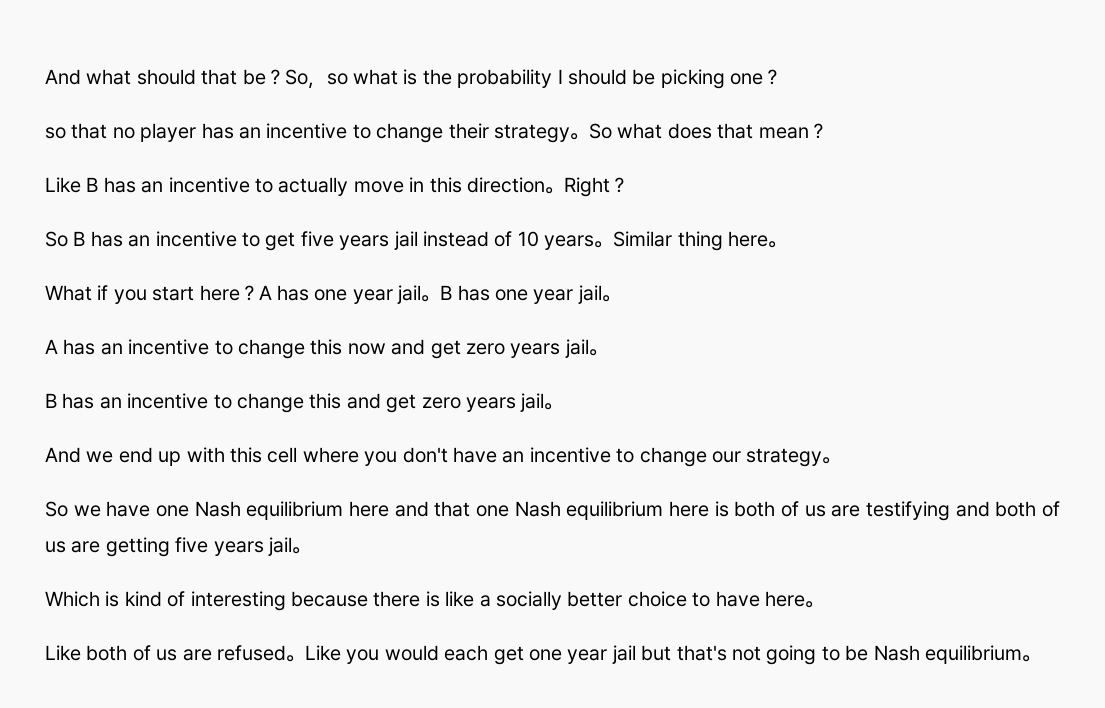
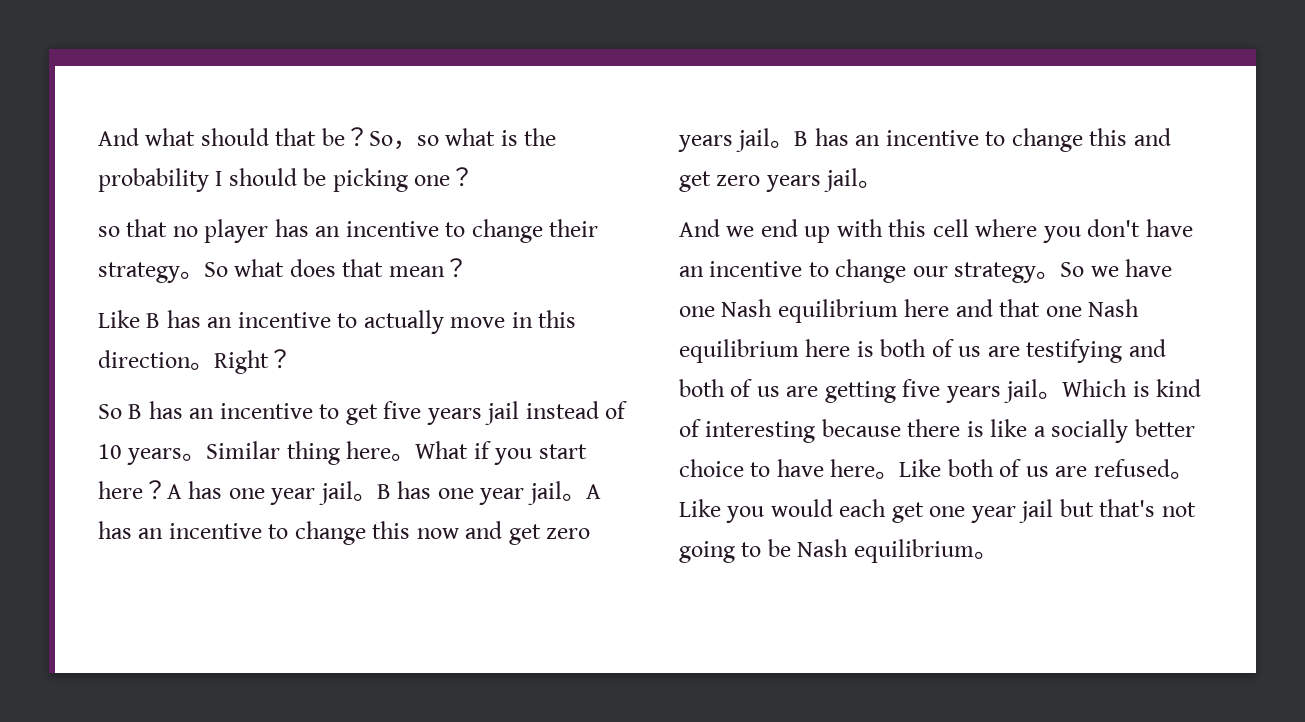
(787, 244) // -> (416, 457) none
(621, 298) // -> (586, 497) none
(608, 352) // -> (795, 144) none
(842, 460) // -> (1061, 275) none
(311, 550) // -> (1063, 395) none
(824, 604) // -> (900, 475) none

